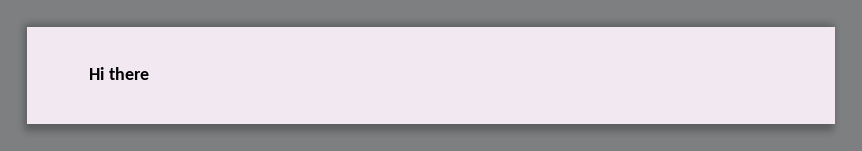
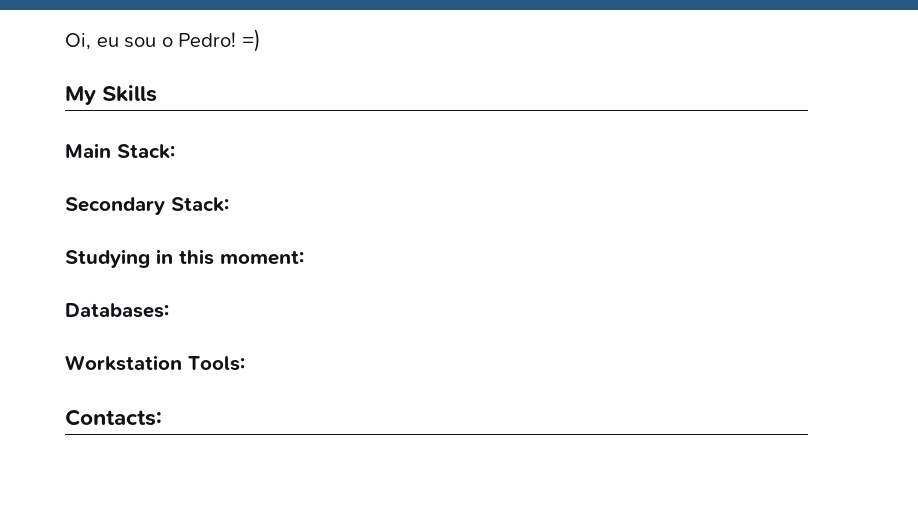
[89,67,149,80] Hi there -> [65,29,261,52] [65,85,158,105] [65,143,175,159] [65,197,229,215] [65,249,304,268] [65,303,169,318] [65,355,245,371] [65,409,162,426] Oi, eu sou o Pedro! =) // My Skills // Main Stack: // Secondary Stack: // Studying in this moment: // Databases: // Workstation Tools: // Contacts:

